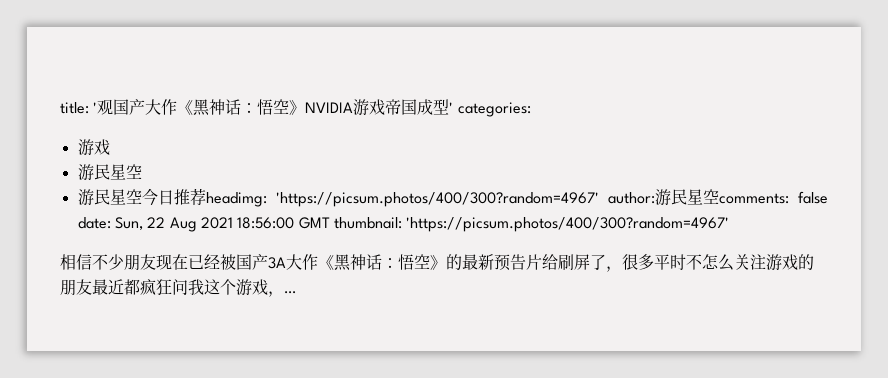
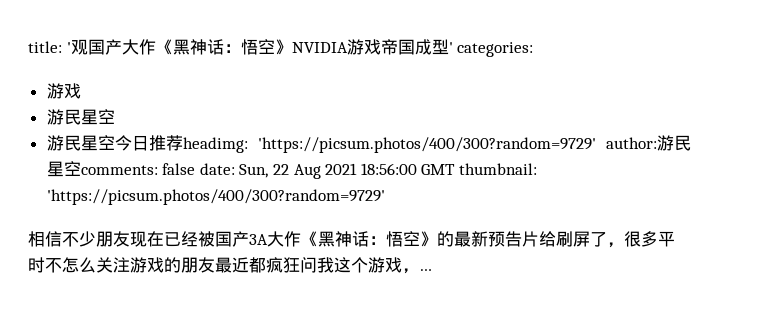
[275,192,599,207] 'https://picsum.photos/400/300?random=4967' -> [257,137,596,153] 'https://picsum.photos/400/300?random=9729'
[406,217,730,232] 'https://picsum.photos/400/300?random=4967' -> [46,189,385,205] 'https://picsum.photos/400/300?random=9729'

